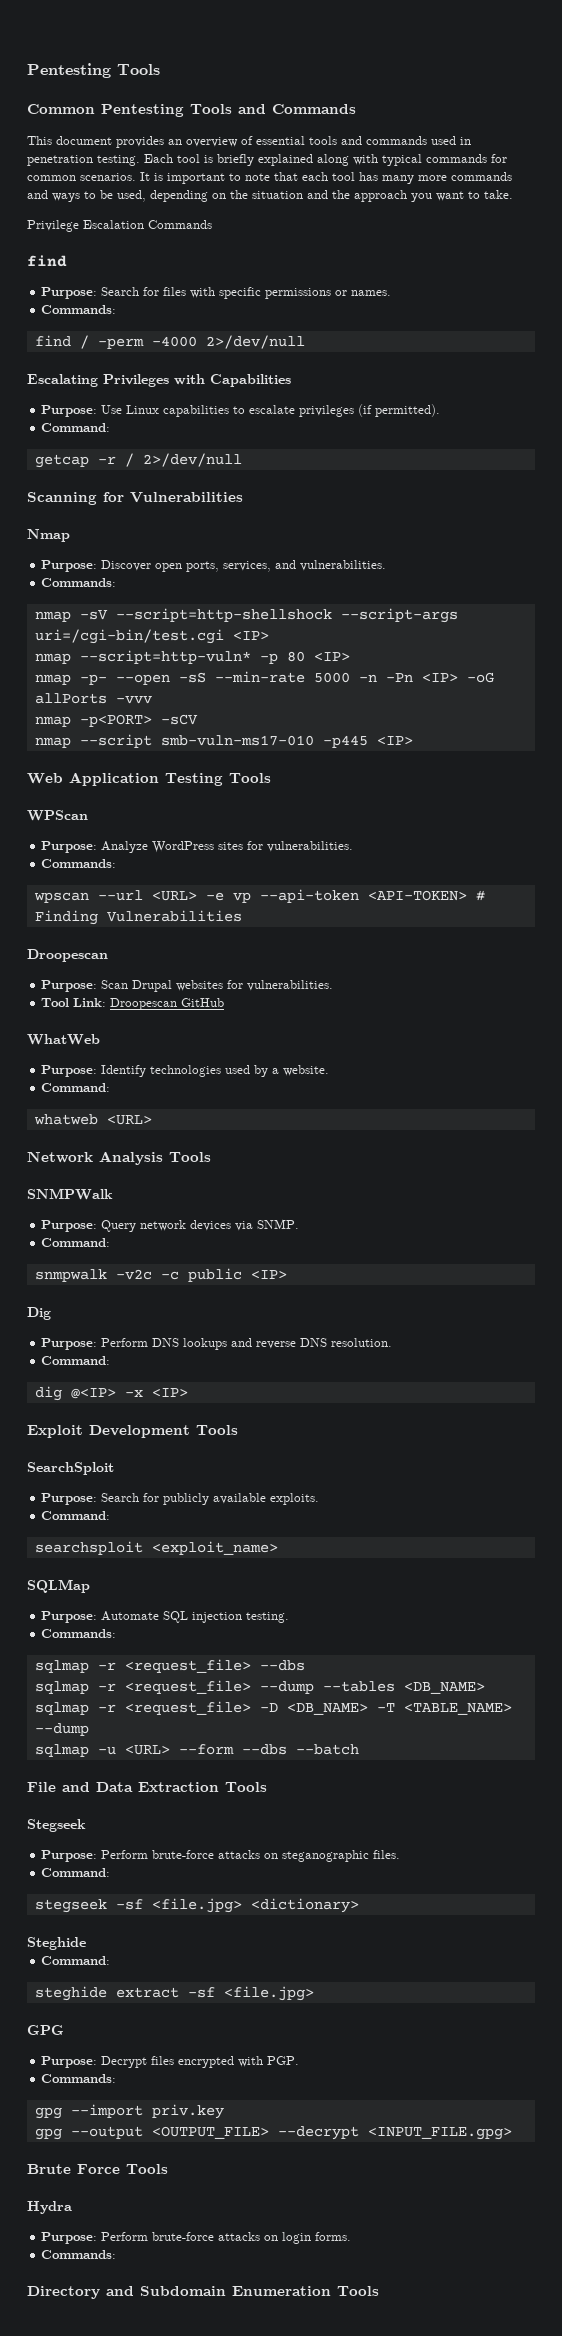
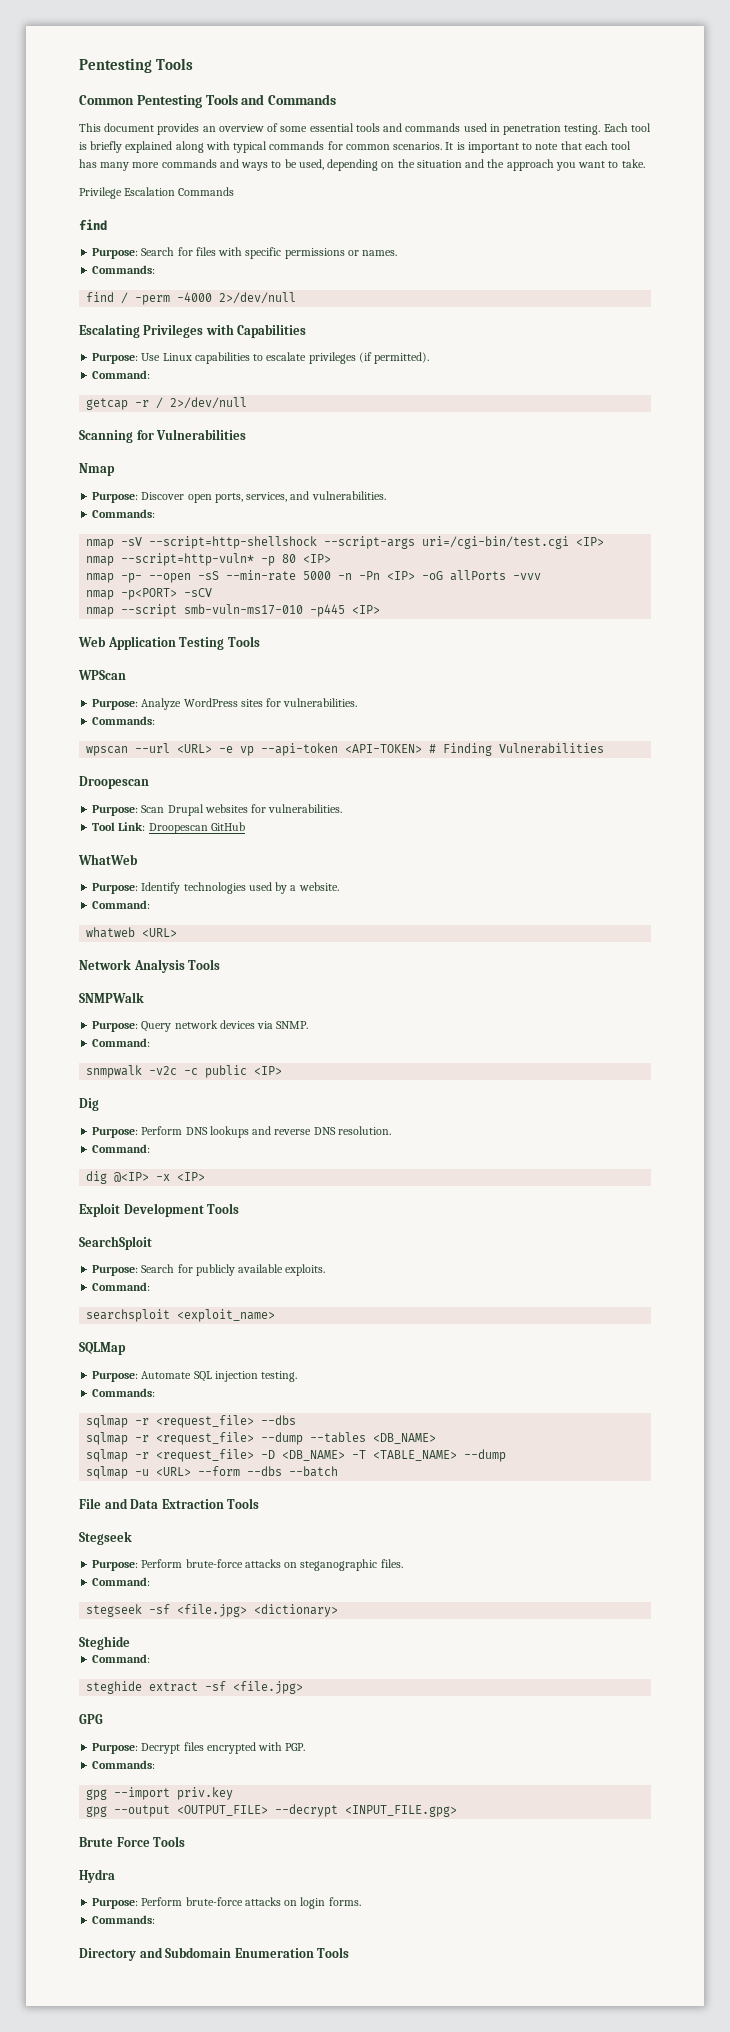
(253, 140) none -> [280,126,308,132] some

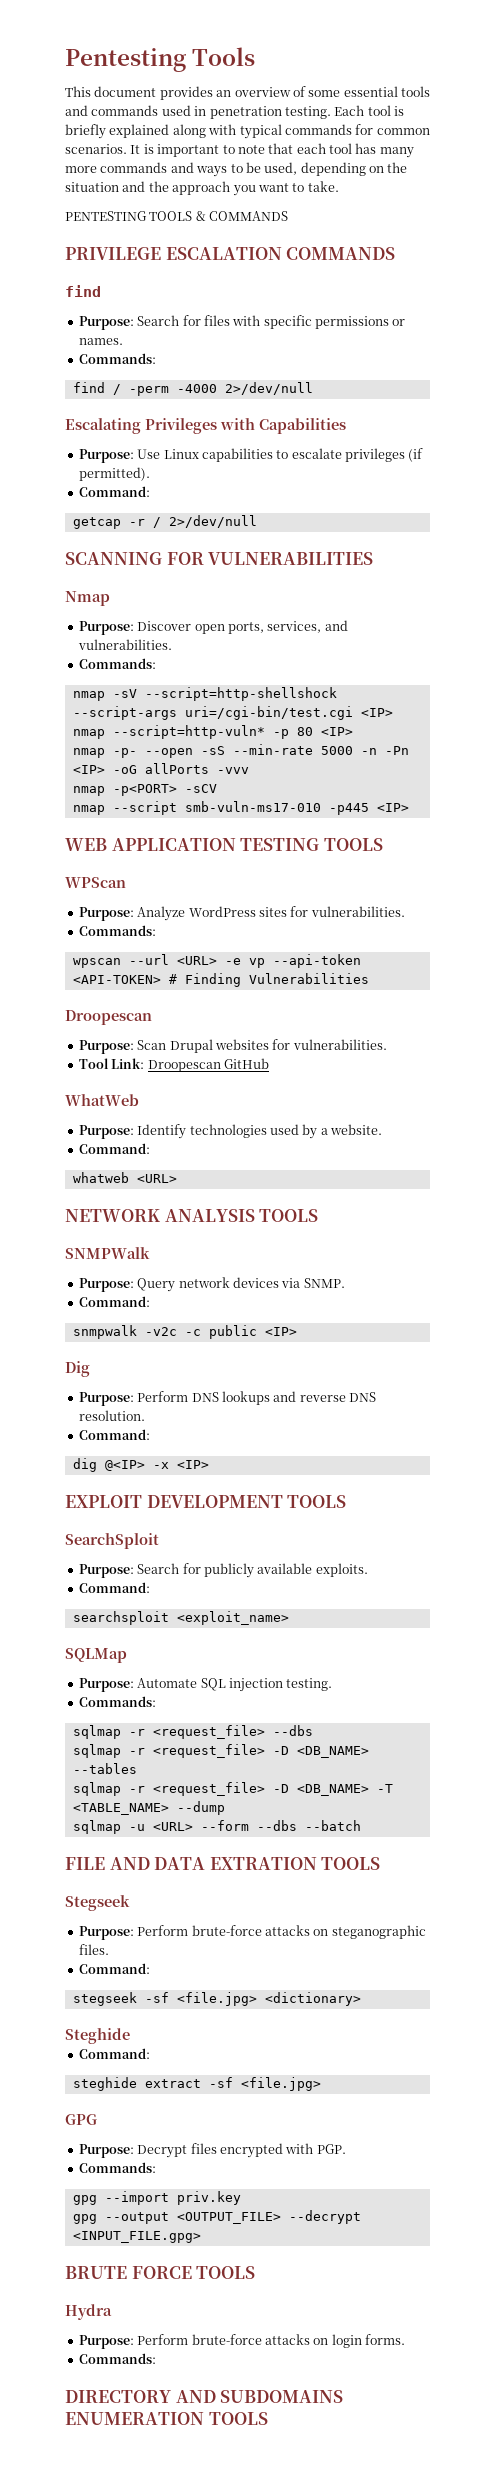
[79,58,193,73] [79,94,337,108] Pentesting Tools // Common Pentesting Tools and Commands -> [65,47,256,72] Pentesting Tools
[79,187,235,199] Privilege Escalation Commands -> [65,211,289,221] [65,247,396,260] PENTESTING TOOLS & COMMANDS // PRIVILEGE ESCALATION COMMANDS
[79,429,247,443] Scanning for Vulnerabilities -> [65,552,374,565] SCANNING FOR VULNERABILITIES
[78,636,260,650] Web Application Testing Tools -> [65,838,383,851] WEB APPLICATION TESTING TOOLS
[79,959,221,973] Network Analysis Tools -> [65,1209,319,1222] NETWORK ANALYSIS TOOLS
[79,1203,240,1217] Exploit Development Tools -> [65,1495,347,1508] EXPLOIT DEVELOPMENT TOOLS
[261,1432,304,1445] --dump -> [272,1746,369,1758] -D <DB_NAME>
[373,1433,437,1444] <DB_NAME> -> (137, 1768) none
[79,1498,260,1509] File and Data Extraction Tools -> [65,1857,381,1870] FILE AND DATA EXTRATION TOOLS
[79,1836,186,1847] Brute Force Tools -> [65,2266,256,2279] BRUTE FORCE TOOLS
[79,1947,350,1961] Directory and Subdomain Enumeration Tools -> [65,2390,344,2403] [65,2412,268,2425] DIRECTORY AND SUBDOMAINS ENUMERATION TOOLS

